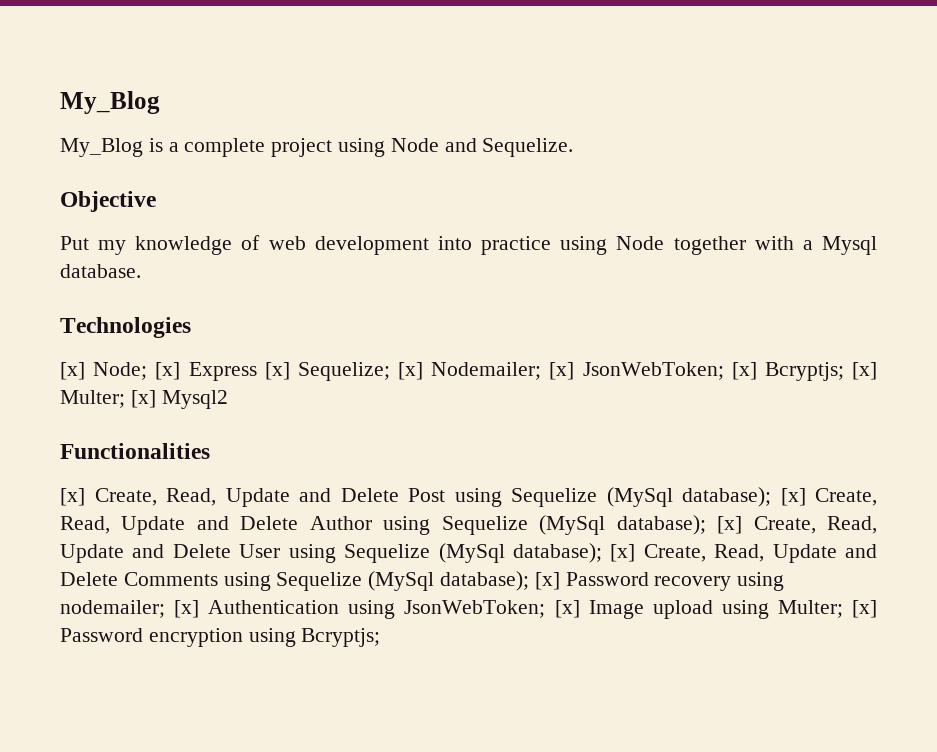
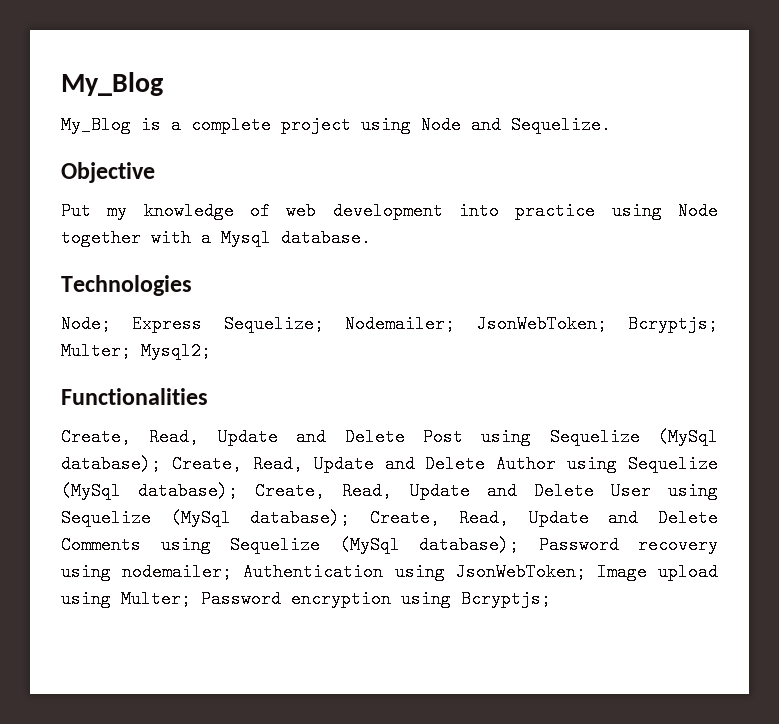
[60,362,877,381] [60,390,228,409] [x] Node; [x] Express [x] Sequelize; [x] Nodemailer; [x] JsonWebToken; [x] Bcryptjs; [x] Multer; [x] Mysql2 -> [61,315,718,333] [61,342,211,360] Node; Express Sequelize; Nodemailer; JsonWebToken; Bcryptjs; Multer; Mysql2;
[60,488,85,506] [x] -> (208, 396) none
[780,488,806,506] [x] -> (161, 464) none
[717,516,743,534] [x] -> (239, 491) none
[610,544,636,562] [x] -> (351, 518) none
[534,572,560,590] [x] -> (519, 545) none
[174,600,200,618] [x] -> (233, 572) none
[554,600,580,618] [x] -> (586, 572) none
[852,600,878,618] [x] -> (191, 599) none

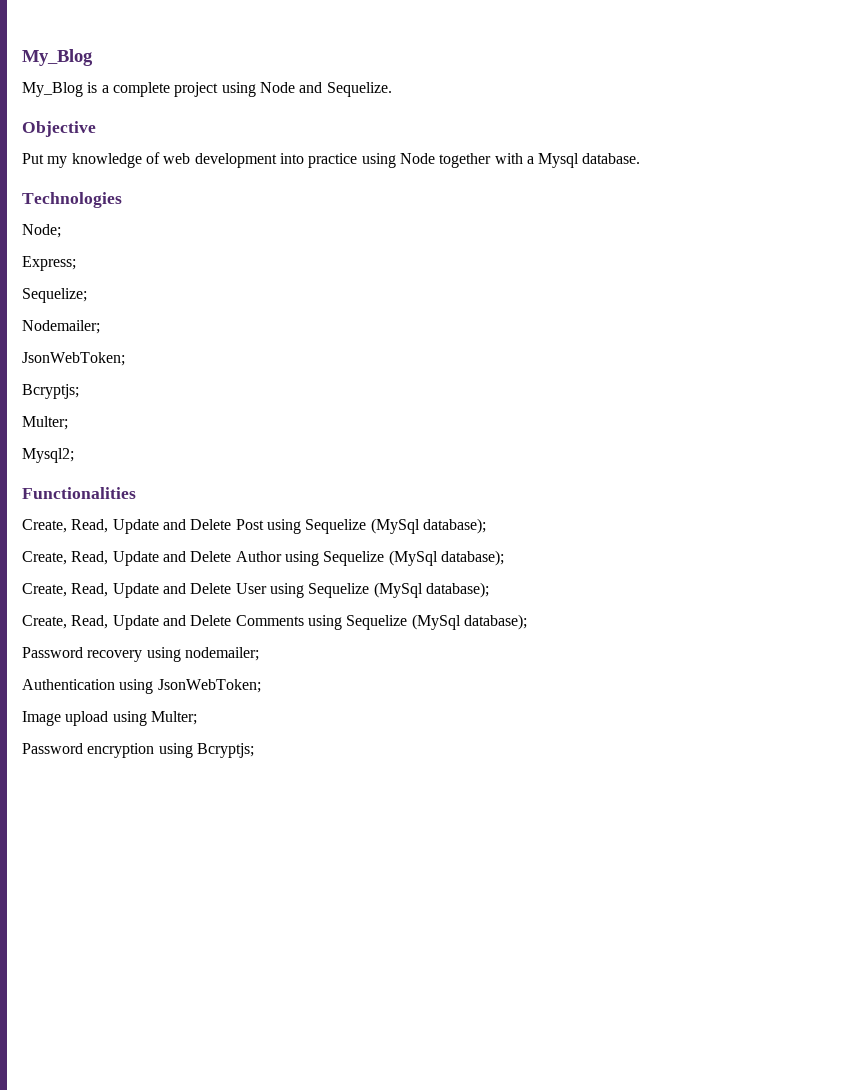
[132,315,203,333] Express -> [22,256,76,271] // Express; //
(324, 324) none -> (87, 295) //
[476,315,718,333] [61,342,131,360] JsonWebToken; Bcryptjs; Multer; -> [22,352,125,366] [22,384,79,399] [22,416,68,430] // JsonWebToken; // Bcryptjs; // Multer; //
(161, 464) none -> (486, 526) //
(239, 491) none -> (504, 558) //
(351, 518) none -> (489, 590) //
(519, 545) none -> (527, 622) //
(233, 572) none -> (259, 654) //
(586, 572) none -> (261, 686) //
(191, 599) none -> (197, 718) //

